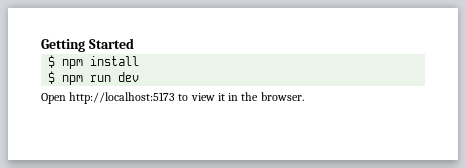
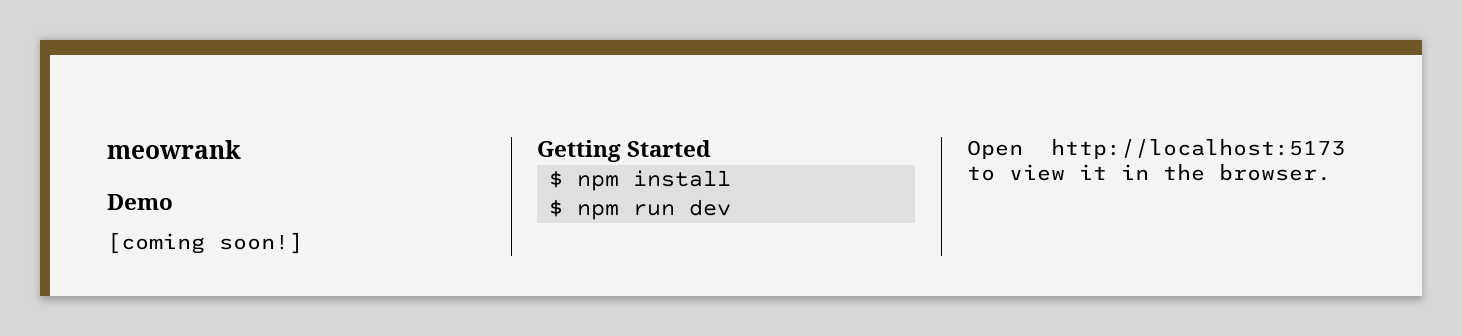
(41, 45) none -> [107,140,241,159] [107,194,173,210] [107,232,303,254] meowrank // Demo // [coming soon!] //

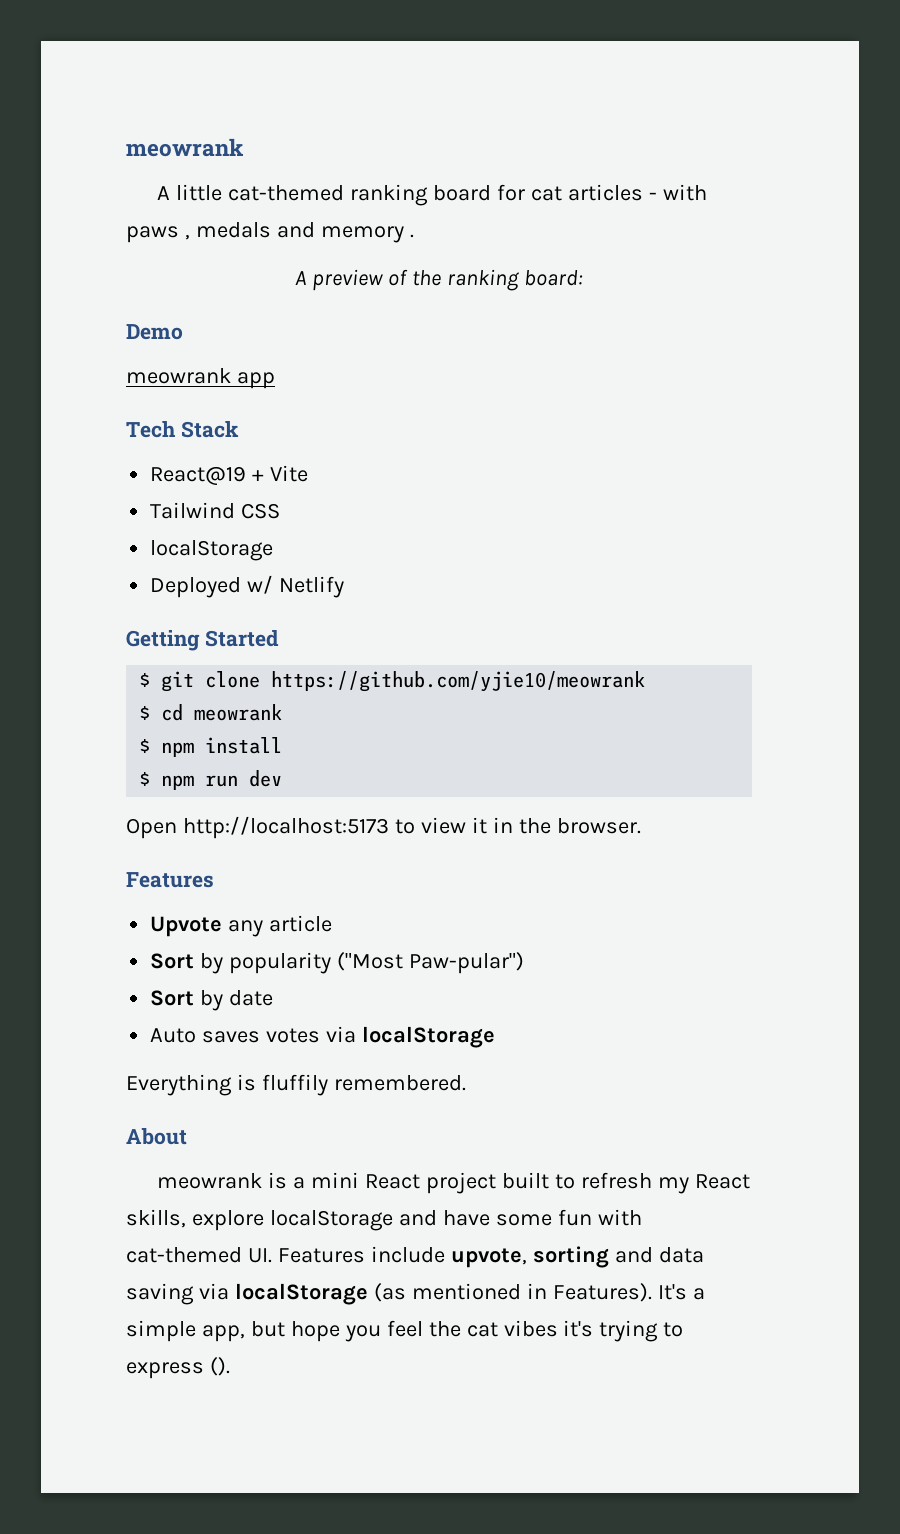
[107,140,241,159] [107,194,173,210] [107,232,303,254] [537,140,712,162] meowrank // Demo // [coming soon!] // Getting Started -> [126,138,244,157] [157,184,707,206] [126,222,414,243] [295,269,583,291] [126,324,183,340] [126,368,275,389] [126,421,239,438] [150,465,309,485] [150,502,281,519] [150,540,274,561] [150,575,345,598] [126,630,279,651] [139,671,646,692] [139,704,283,721] meowrank // A little cat-themed ranking board for cat articles - with paws , medals and memory . // A preview of the ranking board: // Demo // meowrank app // Tech Stack // React@19 + Vite // Tailwind CSS // localStorage // Deployed w/ Netlify // Getting Started // $ git clone https://github.com/yjie10/meowrank // $ cd meowrank
(1331, 172) none -> [126,872,214,888] [150,915,333,937] [150,952,524,974] [150,990,274,1011] [150,1026,495,1048] [126,1074,466,1096] [126,1128,187,1145] [157,1172,750,1194] [126,1209,642,1231] [126,1246,704,1268] [126,1283,705,1305] [126,1320,684,1342] [126,1357,230,1379] // Features // Upvote any article // Sort by popularity ("Most Paw-pular") // Sort by date // Auto saves votes via localStorage // Everything is fluffily remembered. // About // meowrank is a mini React project built to refresh my React skills, explore localStorage and have some fun with cat-themed UI. Features include upvote, sorting and data saving via localStorage (as mentioned in Features). It's a simple app, but hope you feel the cat vibes it's trying to express ().

